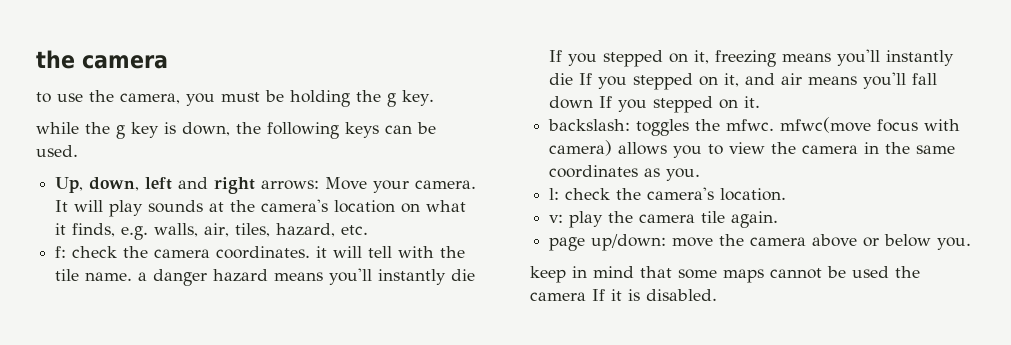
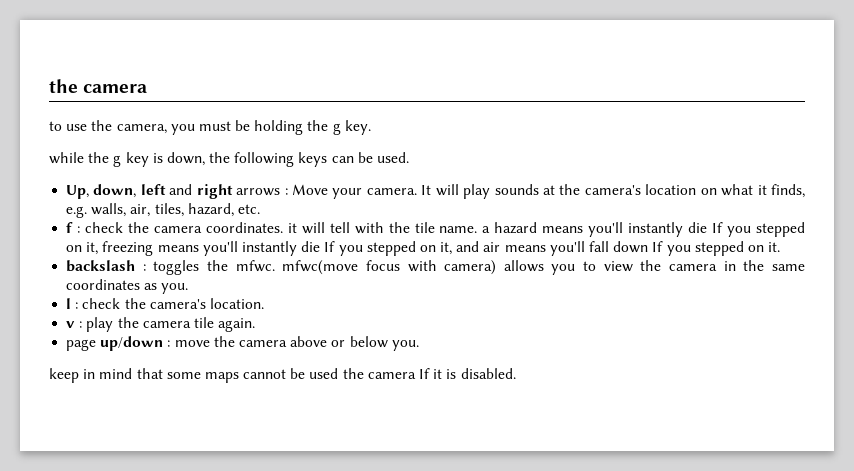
[261,180,320,190] arrows: -> [236,188,288,196] arrows :
[55,246,67,258] f: -> [66,222,80,233] f :
[153,269,208,286] danger -> (491, 229) none
[548,119,631,131] backslash: -> [66,260,146,272] backslash :
[549,188,560,200] l: -> [66,298,79,309] l :
[549,214,564,223] v: -> [66,321,83,328] v :
[591,234,667,251] up/down: -> [100,336,171,351] up/down :

